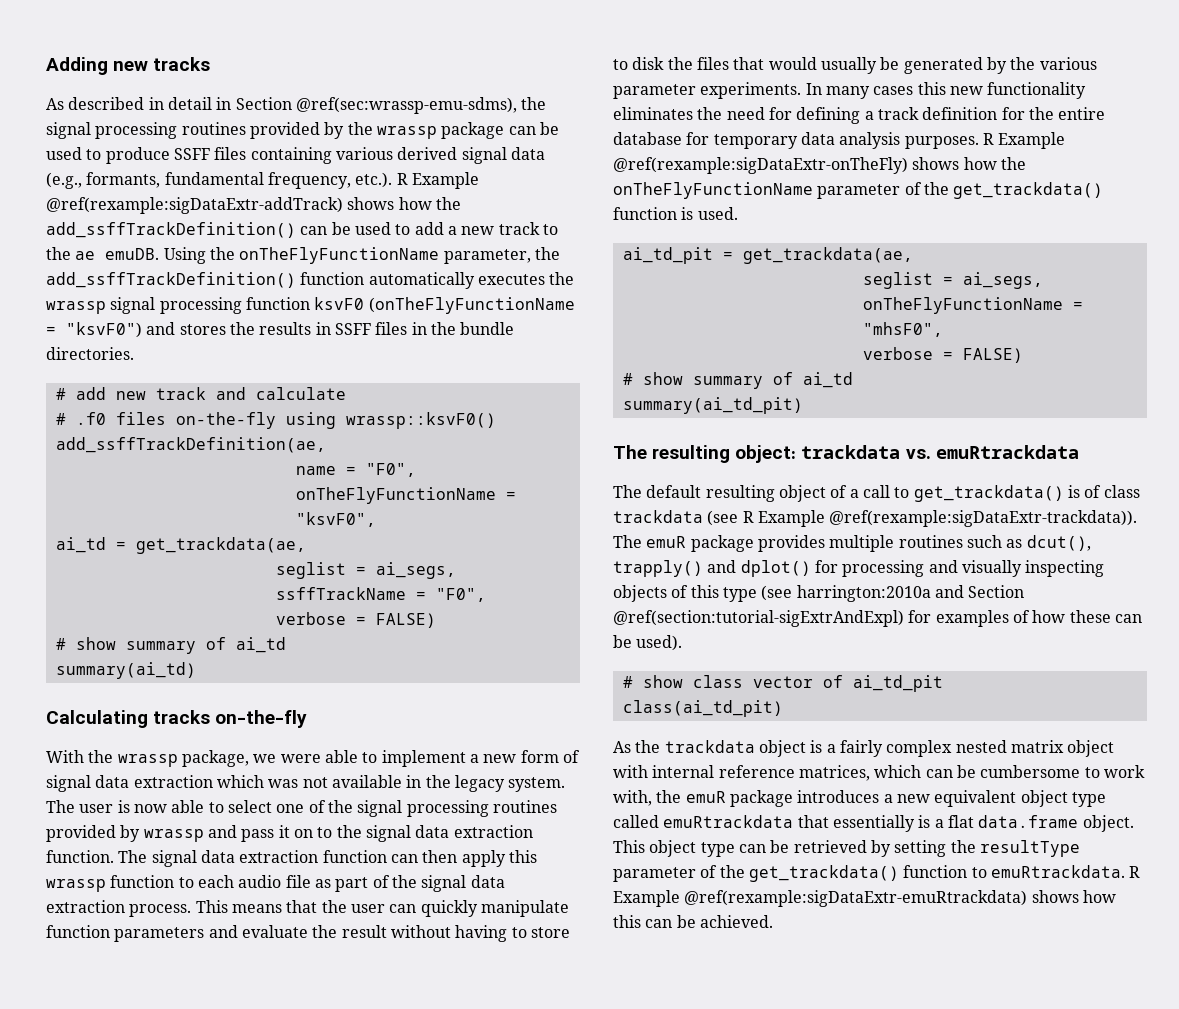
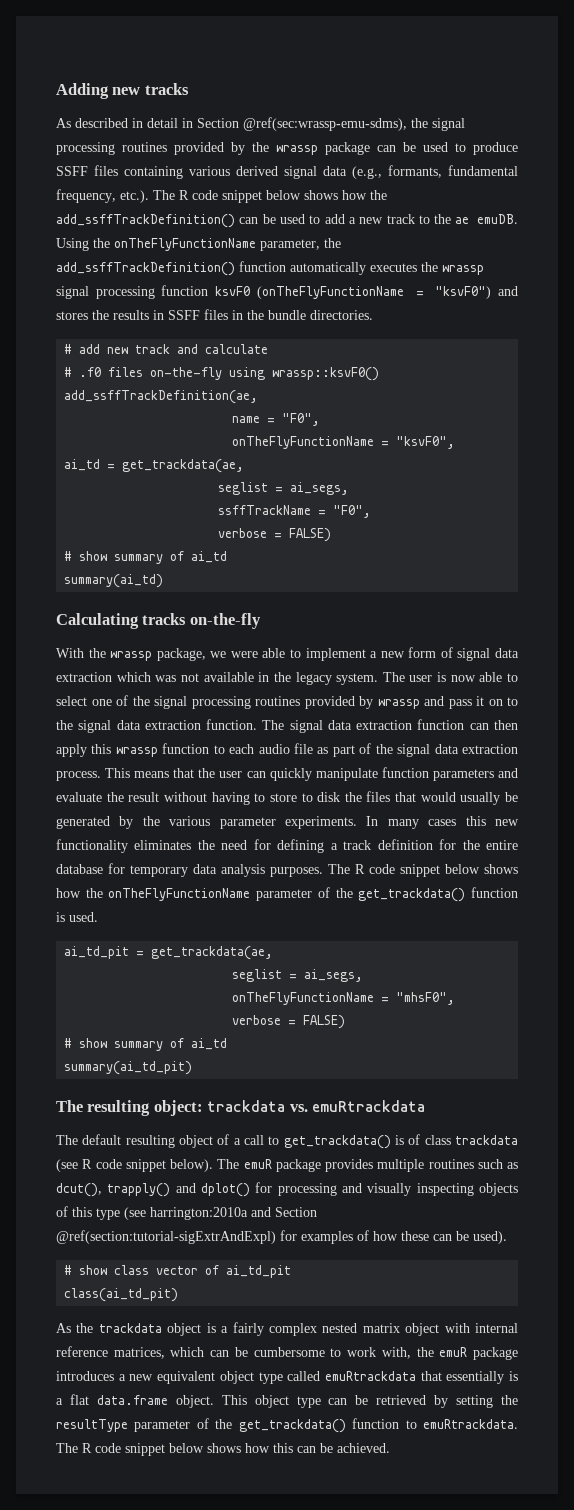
[396,172,479,189] [46,197,343,214] R Example @ref(rexample:sigDataExtr-addTrack) -> [153,190,301,203] The R code snippet below
[982,132,1066,149] [613,157,908,174] R Example @ref(rexample:sigDataExtr-onTheFly) -> [328,864,480,877] The R code snippet below
[757,510,1138,527] Example @ref(rexample:sigDataExtr-trackdata)). -> [95,1159,213,1172] code snippet below).
[1129,866,1141,878] [613,890,1028,907] R Example @ref(rexample:sigDataExtr-emuRtrackdata) -> [56,1443,204,1456] The R code snippet below

